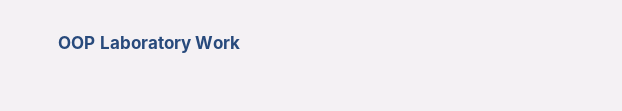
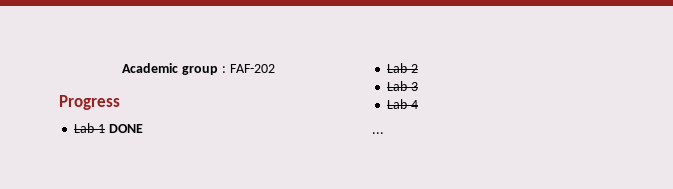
[58,36,241,53] OOP Laboratory Work -> [122,63,275,75] [59,95,120,110] [74,123,143,133] [387,63,419,73] [387,81,419,91] [387,99,419,109] [372,132,384,134] Academic group : FAF-202 // Progress // Lab 1 DONE // Lab 2 // Lab 3 // Lab 4 // ...

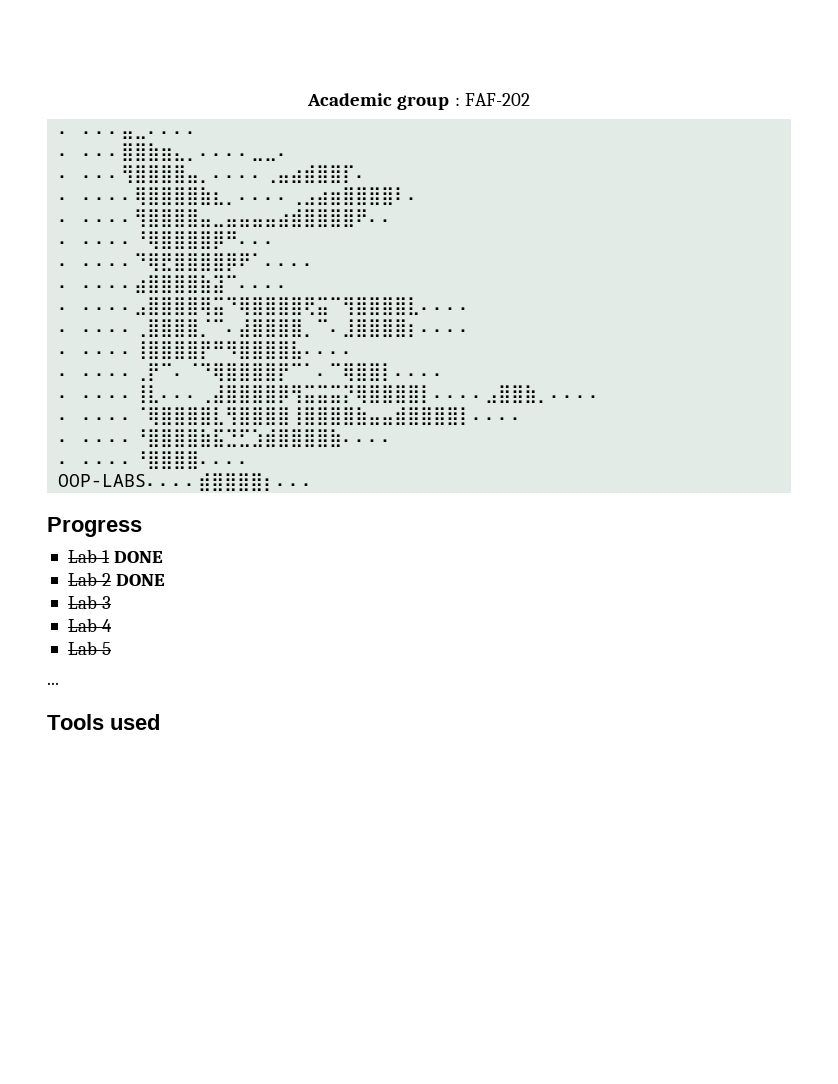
(275, 68) none -> [58,131,200,139] [58,143,291,161] [58,165,369,183] [58,187,421,205] [58,209,395,227] [58,231,278,249] [58,253,317,271] [58,275,291,293] [58,297,473,315] [58,319,473,337] [58,341,356,359] [58,363,447,381] [58,385,603,403] [58,407,525,425] [58,429,395,447] [58,451,252,469] [58,473,316,491] // ⠄ ⠄⠄⠄⣤⣀⠄⠄⠄⠄ // ⠄ ⠄⠄⠄⣿⣿⣷⣶⣄⡀⠄⠄⠄⠄⣀⣀⠄ // ⠄ ⠄⠄⠄⢻⣿⣿⣿⣿⣤⡀⠄⠄⠄⠄⢀⣤⣴⣾⣿⣿⡏⠄ // ⠄ ⠄⠄⠄⠄⢿⣿⣿⣿⣿⣷⣆⡀⠄⠄⠄⠄⢀⣠⣴⣶⣿⣿⣿⣿⠇⠄ // ⠄ ⠄⠄⠄⠄⢻⣿⣿⣿⣿⣤⣀⣤⣤⣤⣤⣴⣾⣿⣿⣿⣿⠟⠄⠄ // ⠄ ⠄⠄⠄⠄⠘⢿⣿⣿⣿⣿⡿⠛⠄⠄⠄ // ⠄ ⠄⠄⠄⠄⠙⢿⣟⣿⣿⣿⣿⡿⠟⠁⠄⠄⠄⠄ // ⠄ ⠄⠄⠄⠄⣴⣿⣿⣿⣿⣷⣽⠉⠄⠄⠄⠄ // ⠄ ⠄⠄⠄⠄⣠⣿⣿⣿⣿⢿⣭⠙⢿⣿⣿⣿⣿⢟⣭⠉⢻⣿⣿⣿⣿⣇⠄⠄⠄⠄ // ⠄ ⠄⠄⠄⠄⢀⣿⣿⣿⣿⡈⠉⠄⣼⣿⣿⣿⣿⡀⠉⠄⣸⣿⣿⣿⣿⡆⠄⠄⠄⠄ // ⠄ ⠄⠄⠄⠄⢸⣿⣿⣿⣿⡟⠛⠻⣿⣿⣿⣿⣧⠄⠄⠄⠄ // ⠄ ⠄⠄⠄⠄⢀⡟⠉⠄⠈⠙⢿⣿⣿⣿⣿⡟⠉⠁⠄⠉⢿⣿⣿⡇⠄⠄⠄⠄ // ⠄ ⠄⠄⠄⠄⢸⣇⠄⠄⠄⢀⣼⣿⣿⣿⣿⡿⢻⣭⣭⣭⡝⢿⣿⣿⣿⣿⡇⠄⠄⠄⠄⣠⣿⣿⣷⡀⠄⠄⠄⠄ // ⠄ ⠄⠄⠄⠄⠈⢿⣿⣿⣿⣿⣇⢻⣿⣿⣿⣿⢸⣿⣿⣿⣿⣷⣤⣤⣾⣿⣿⣿⣿⡇⠄⠄⠄⠄ // ⠄ ⠄⠄⠄⠄⠘⣿⣿⣿⣿⣷⣯⣙⣋⣱⣾⣿⣿⣿⣿⣷⠄⠄⠄⠄ // ⠄ ⠄⠄⠄⠄⠘⣿⣿⣿⣿⠄⠄⠄⠄ // OOP-LABS⠄⠄⠄⠄⣾⣿⣿⣿⣿⡆⠄⠄⠄
(419, 68) none -> [116,574,166,586] DONE
(419, 104) none -> [67,641,112,655] // Lab 5
(384, 133) none -> [47,714,160,730] // Tools used

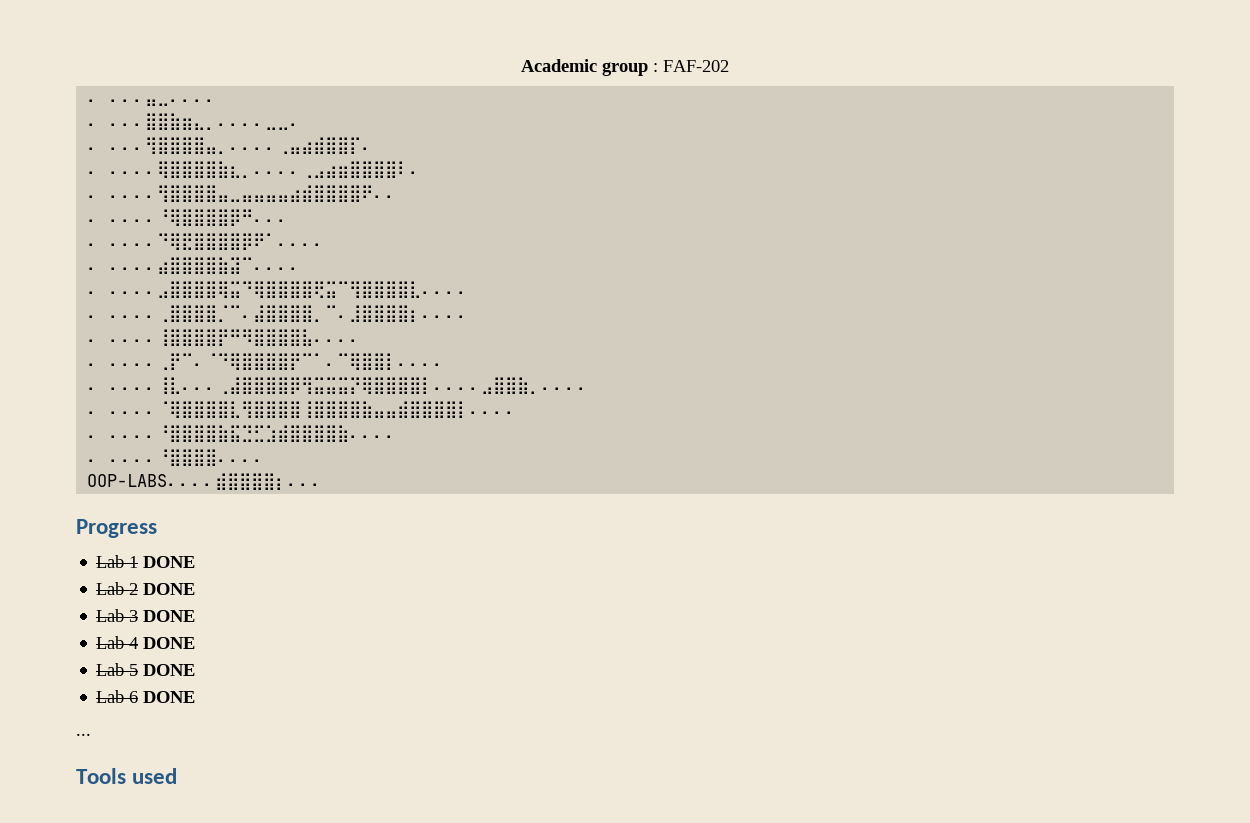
(112, 602) none -> [143,610,196,622] DONE
(113, 625) none -> [143,637,196,649] DONE
(112, 648) none -> [143,664,196,676] [96,690,196,703] DONE // Lab 6 DONE

